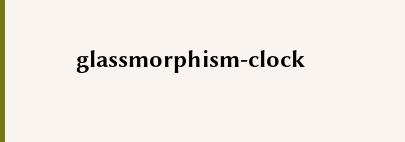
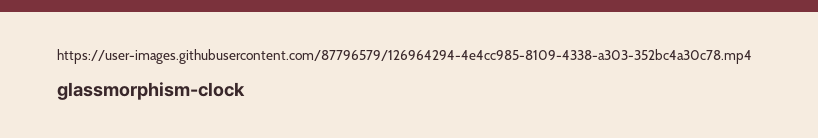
(76, 61) none -> [57,49,752,64] https://user-images.githubusercontent.com/87796579/126964294-4e4cc985-8109-4338-a303-352bc4a30c78.mp4 //

